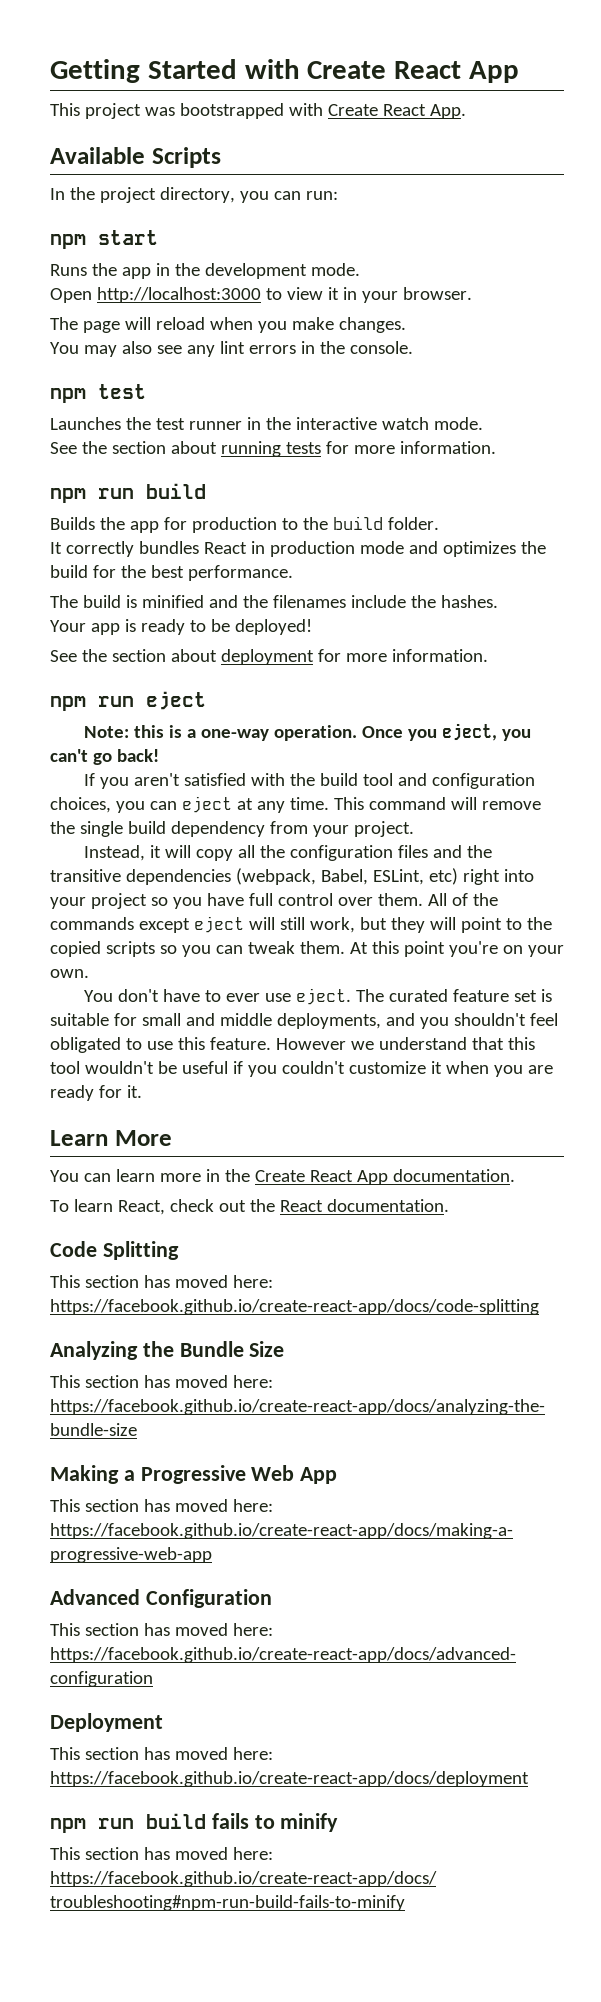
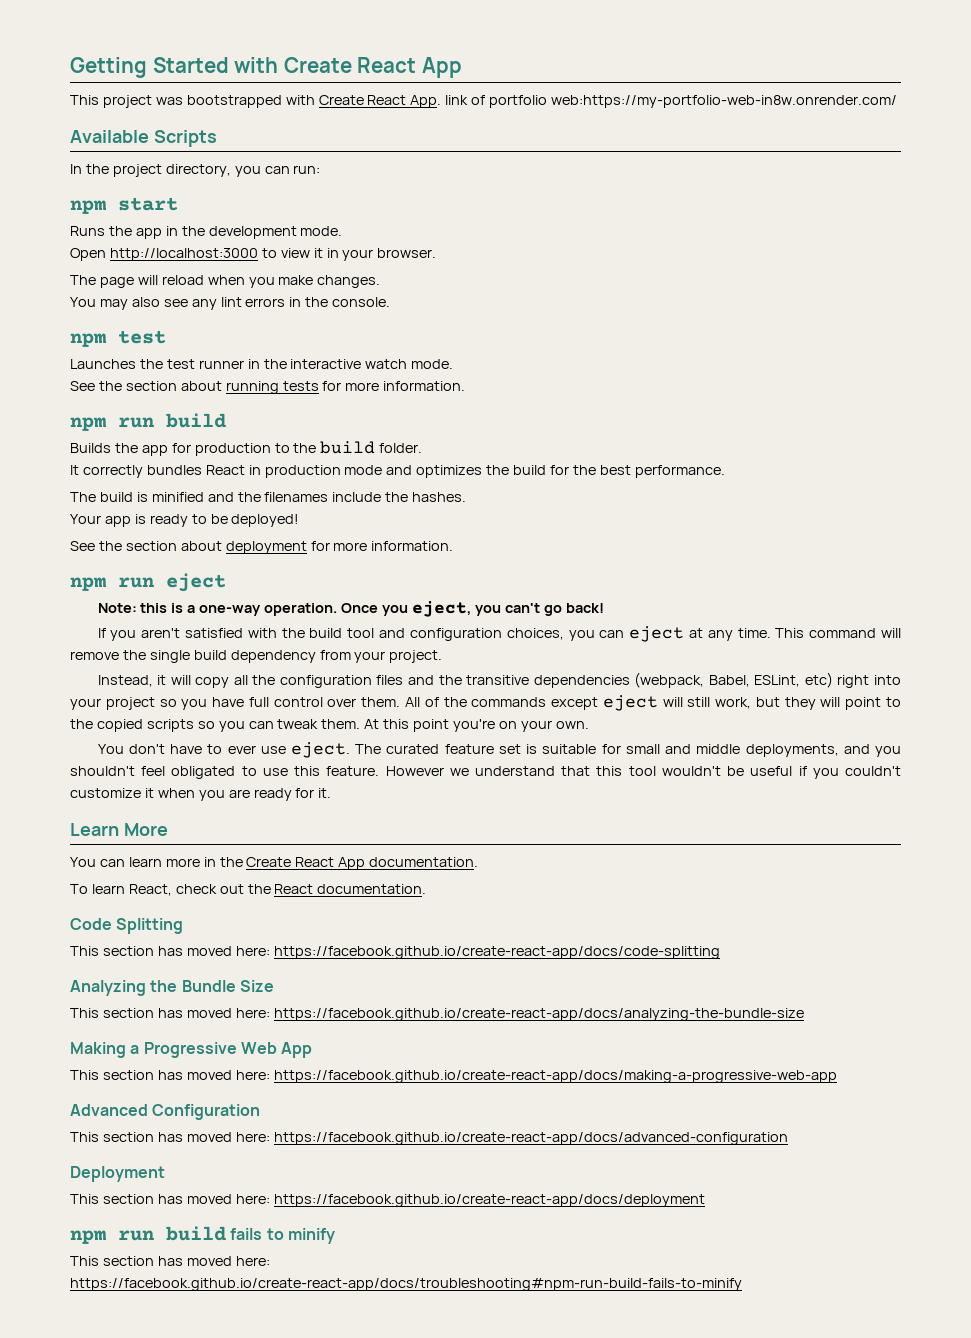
(466, 111) none -> [445,95,898,108] link of portfolio web:https://my-portfolio-web-in8w.onrender.com/

